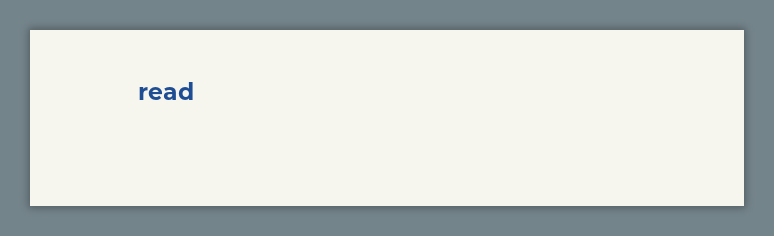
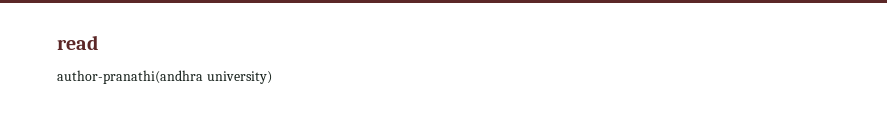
(194, 91) none -> [57,70,272,84] // author-pranathi(andhra university)

